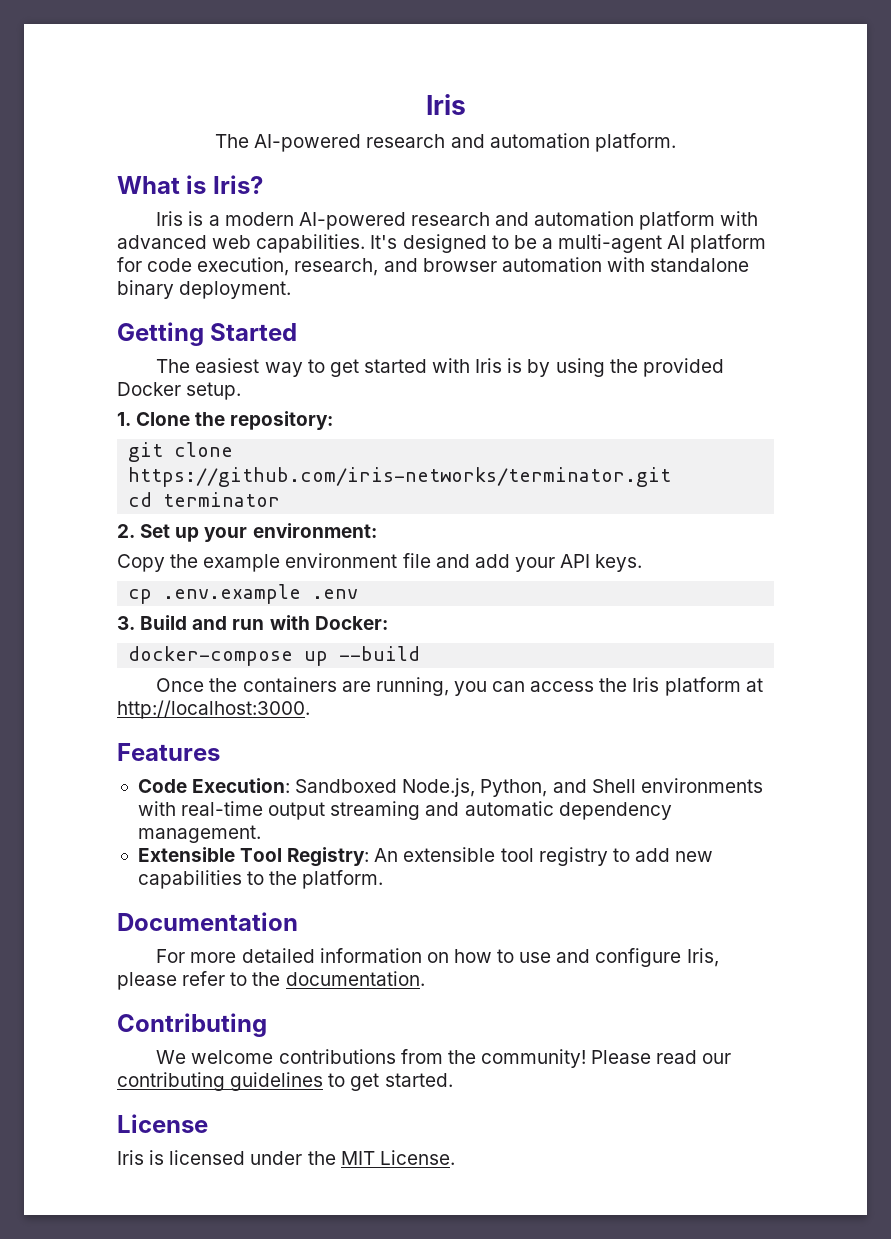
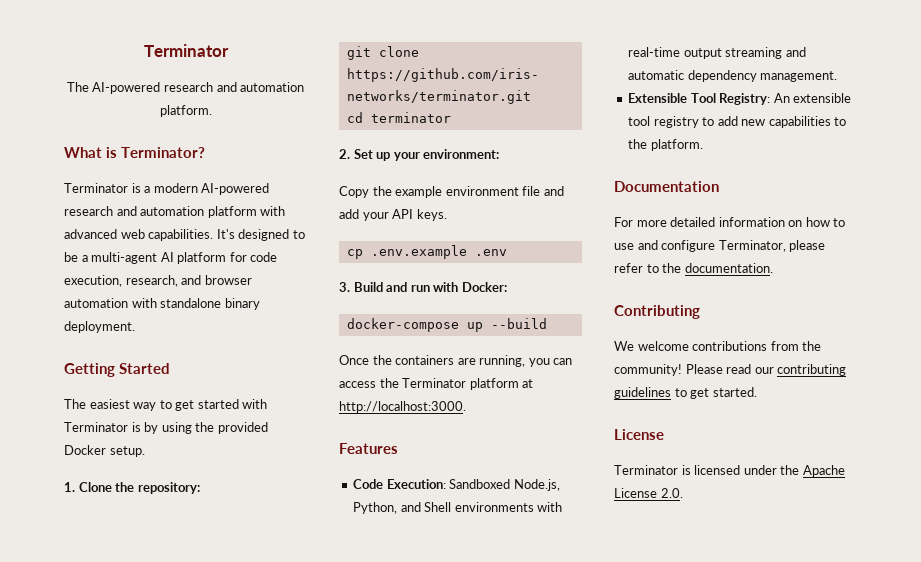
[425,94,466,115] Iris -> [143,44,229,57] Terminator
[212,175,263,194] [156,211,184,226] Iris? // Iris -> [121,147,206,158] [64,183,128,193] Terminator? // Terminator
[475,358,503,373] Iris -> [64,422,128,432] Terminator
[632,677,660,692] Iris -> [402,378,467,388] Terminator
[686,948,719,967] Iris, -> [718,240,786,252] Terminator,
[117,1150,144,1165] Iris -> [614,465,678,475] Terminator
[340,1150,455,1165] MIT License. -> [802,465,845,477] [614,488,683,498] Apache License 2.0.

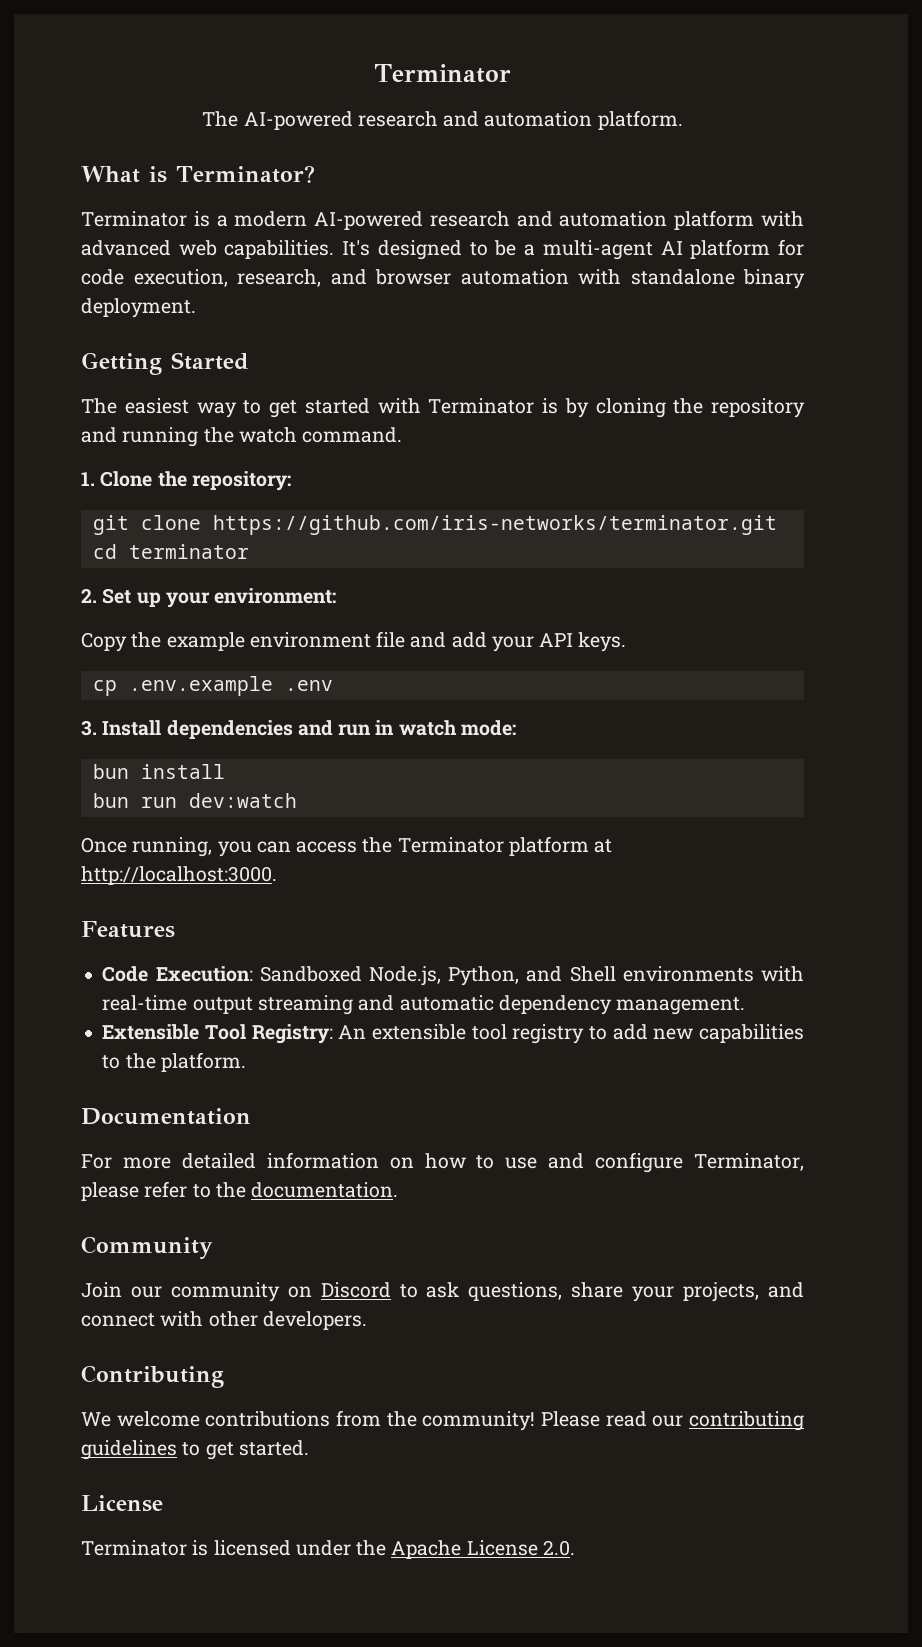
[161,422,268,434] [64,445,145,457] using the provided Docker setup. -> [595,398,805,418] [81,427,403,447] cloning the repository and running the watch command.
[353,282,507,292] [346,318,547,332] [339,355,476,365] Build and run with Docker: // docker-compose up --build // Once the containers are -> [102,720,516,739] [92,764,225,779] [92,793,297,808] [81,837,127,853] Install dependencies and run in watch mode: // bun install // bun run dev:watch // Once
(773, 268) none -> [81,1236,213,1259] [81,1282,804,1302] [81,1311,367,1330] // Community // Join our community on Discord to ask questions, share your projects, and connect with other developers.

